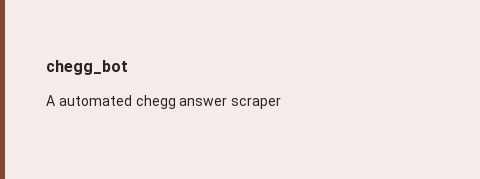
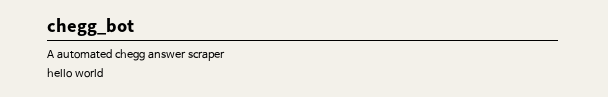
(282, 103) none -> [47,68,103,78] // hello world

